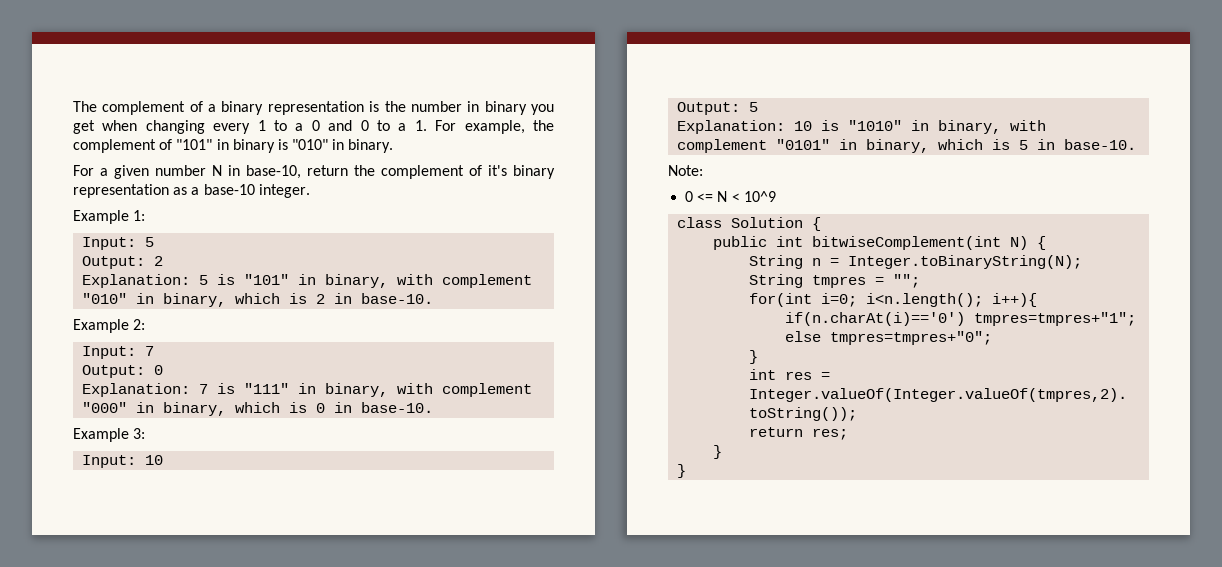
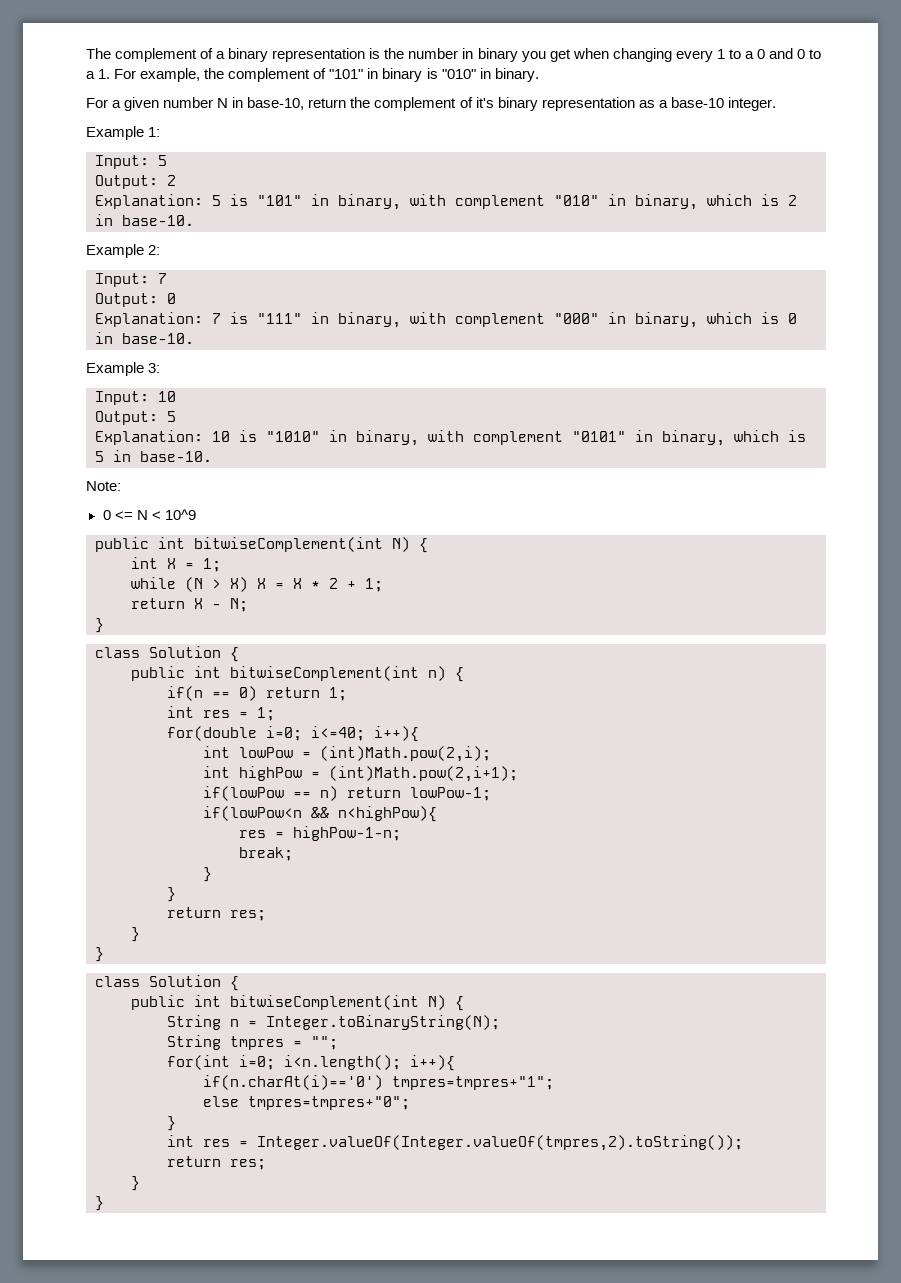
(776, 196) none -> [95,537,428,553] [131,557,221,572] [131,577,383,592] [131,598,248,612] [95,618,104,633] [95,646,239,662] [131,666,464,682] [167,686,347,701] [167,706,275,721] [167,726,419,742] [203,746,491,762] [203,766,518,782] [203,786,491,801] [203,806,437,822] [239,826,401,841] [239,847,293,861] [203,867,212,882] [167,887,176,902] [167,907,266,921] [131,927,140,942] [95,947,104,962] // public int bitwiseComplement(int N) { // int X = 1; // while (N > X) X = X * 2 + 1; // return X - N; // } // class Solution { // public int bitwiseComplement(int n) { // if(n == 0) return 1; // int res = 1; // for(double i=0; i<=40; i++){ // int lowPow = (int)Math.pow(2,i); // int highPow = (int)Math.pow(2,i+1); // if(lowPow == n) return lowPow-1; // if(lowPow<n && n<highPow){ // res = highPow-1-n; // break; // } // } // return res; // } // }

